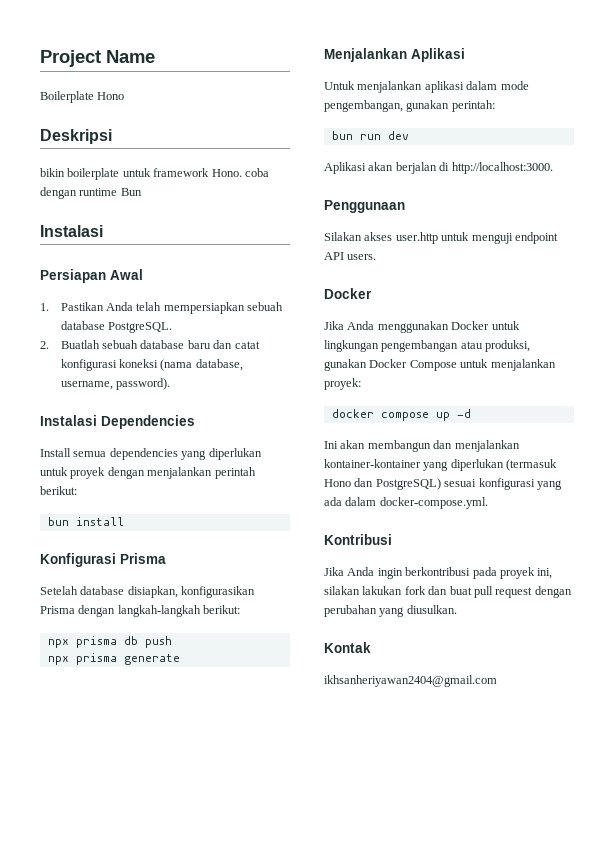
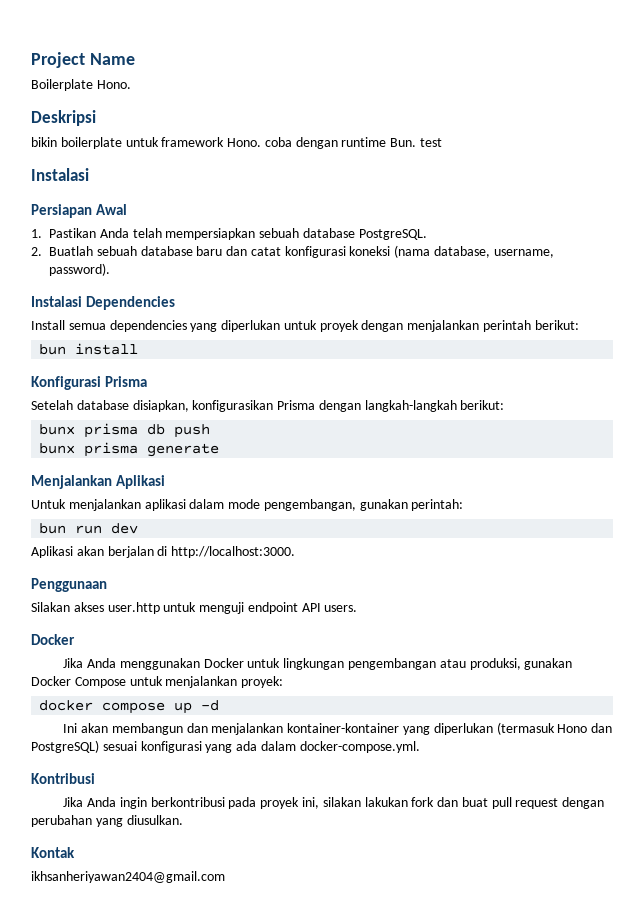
[97,92,125,100] Hono -> [96,80,131,89] Hono.
[120,188,142,196] Bun -> [390,138,443,147] Bun. test
[47,639,69,648] npx -> [39,424,76,435] bunx
[47,656,69,665] npx -> [39,443,76,454] bunx

